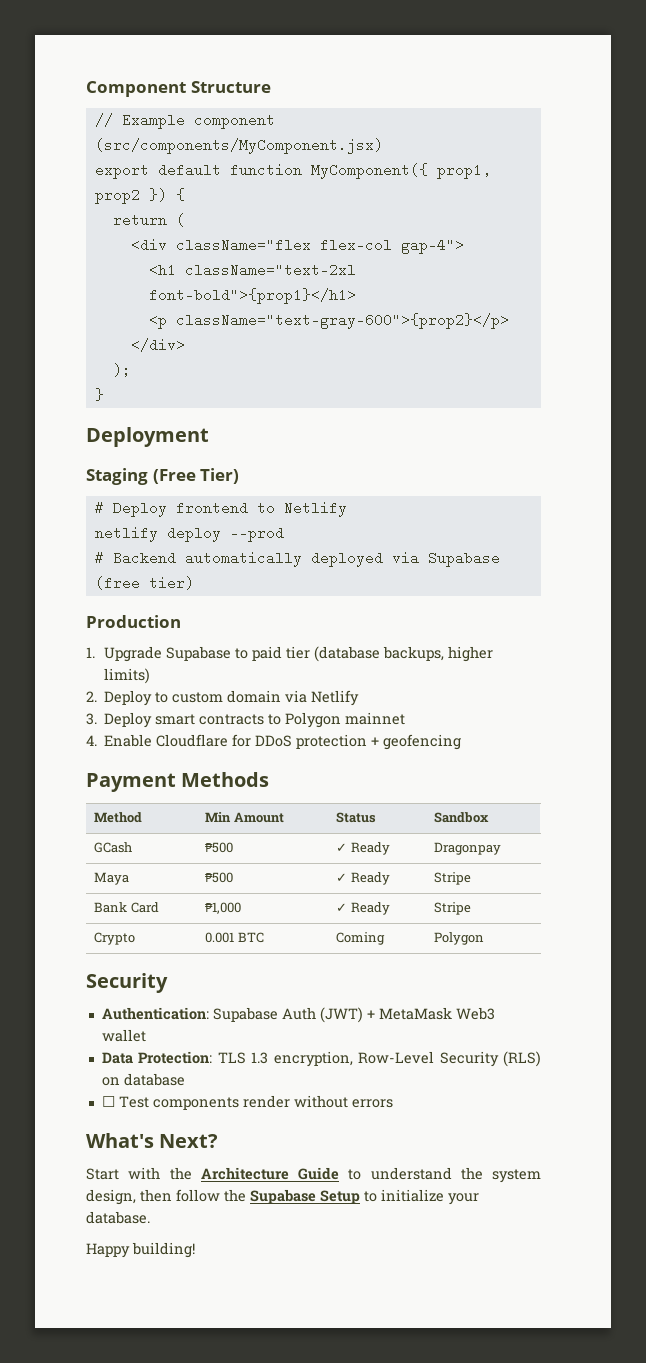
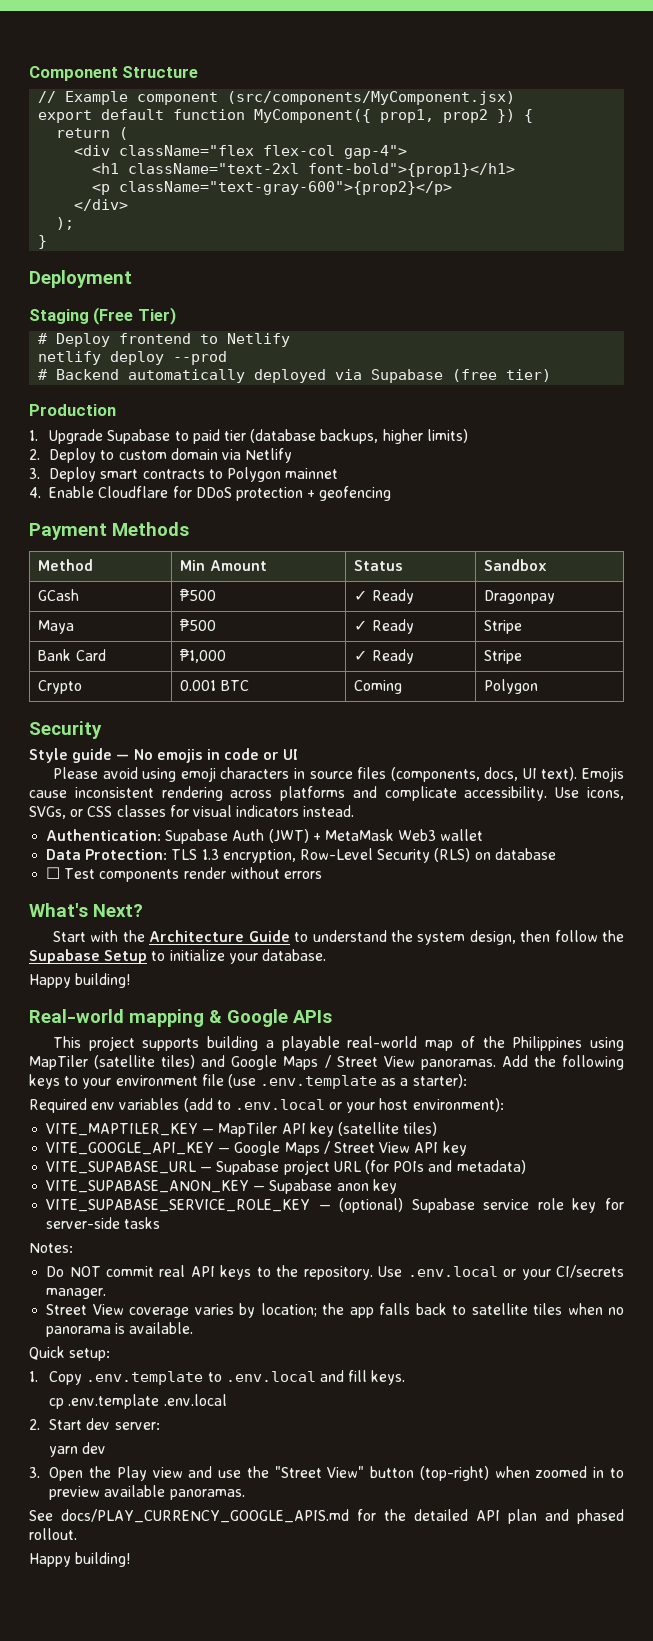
(168, 983) none -> [29,748,299,763] [53,767,624,782] [29,786,624,801] [29,805,355,819] // Style guide — No emojis in code or UI // Please avoid using emoji characters in source files (components, docs, UI text). Emojis cause inconsistent rendering across platforms and complicate accessibility. Use icons, SVGs, or CSS classes for visual indicators instead.
(195, 1250) none -> [29,1009,332,1027] [53,1036,624,1051] [29,1055,624,1070] [29,1074,467,1089] [29,1098,504,1113] [46,1122,438,1137] [46,1141,467,1156] [46,1160,526,1175] [46,1179,397,1194] [46,1198,624,1213] [46,1217,161,1229] [29,1243,73,1253] [46,1265,625,1280] [46,1288,107,1299] [46,1303,624,1318] [46,1322,194,1337] [29,1346,111,1361] [29,1370,406,1385] [49,1394,227,1409] [29,1418,160,1430] [49,1442,107,1457] [29,1466,624,1481] [49,1485,245,1500] [29,1509,624,1524] [29,1528,77,1540] [29,1552,131,1567] // Real-world mapping & Google APIs // This project supports building a playable real-world map of the Philippines using MapTiler (satellite tiles) and Google Maps / Street View panoramas. Add the following keys to your environment file (use .env.template as a starter): // Required env variables (add to .env.local or your host environment): // VITE_MAPTILER_KEY — MapTiler API key (satellite tiles) // VITE_GOOGLE_API_KEY — Google Maps / Street View API key // VITE_SUPABASE_URL — Supabase project URL (for POIs and metadata) // VITE_SUPABASE_ANON_KEY — Supabase anon key // VITE_SUPABASE_SERVICE_ROLE_KEY — (optional) Supabase service role key for server-side tasks // Notes: // Do NOT commit real API keys to the repository. Use .env.local or your CI/secrets manager. // Street View coverage varies by location; the app falls back to satellite tiles when no panorama is available. // Quick setup: // 1. Copy .env.template to .env.local and fill keys. // cp .env.template .env.local // 2. Start dev server: // yarn dev // 3. Open the Play view and use the "Street View" button (top-right) when zoomed in to preview available panoramas. // See docs/PLAY_CURRENCY_GOOGLE_APIS.md for the detailed API plan and phased rollout. // Happy building!

